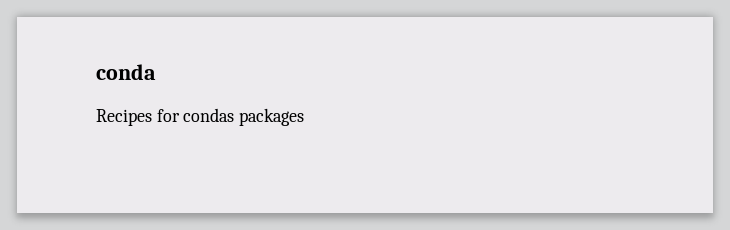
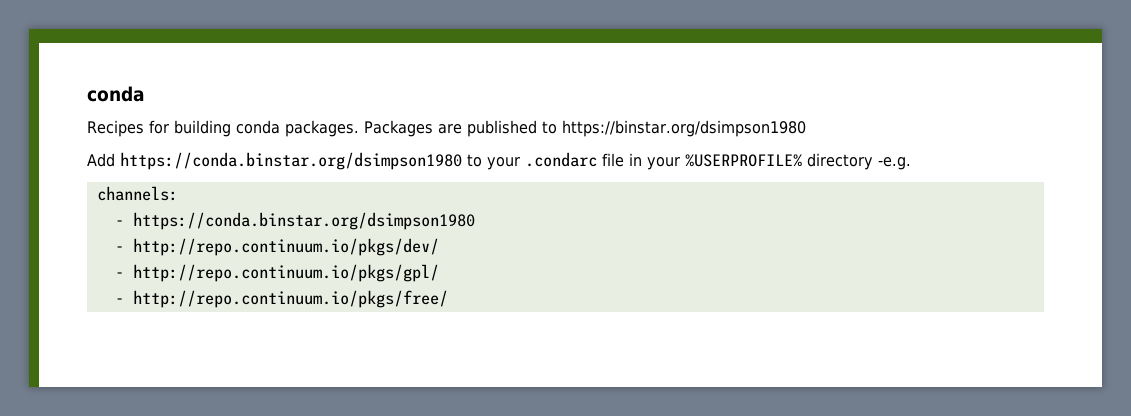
[183,108,305,126] condas packages -> [174,120,806,137] [87,152,911,170] [96,186,178,201] [114,212,475,230] [114,238,439,256] [114,264,439,282] [114,290,448,308] building conda packages. Packages are published to https://binstar.org/dsimpson1980 // Add https://conda.binstar.org/dsimpson1980 to your .condarc file in your %USERPROFILE% directory -e.g. // channels: // - https://conda.binstar.org/dsimpson1980 // - http://repo.continuum.io/pkgs/dev/ // - http://repo.continuum.io/pkgs/gpl/ // - http://repo.continuum.io/pkgs/free/

